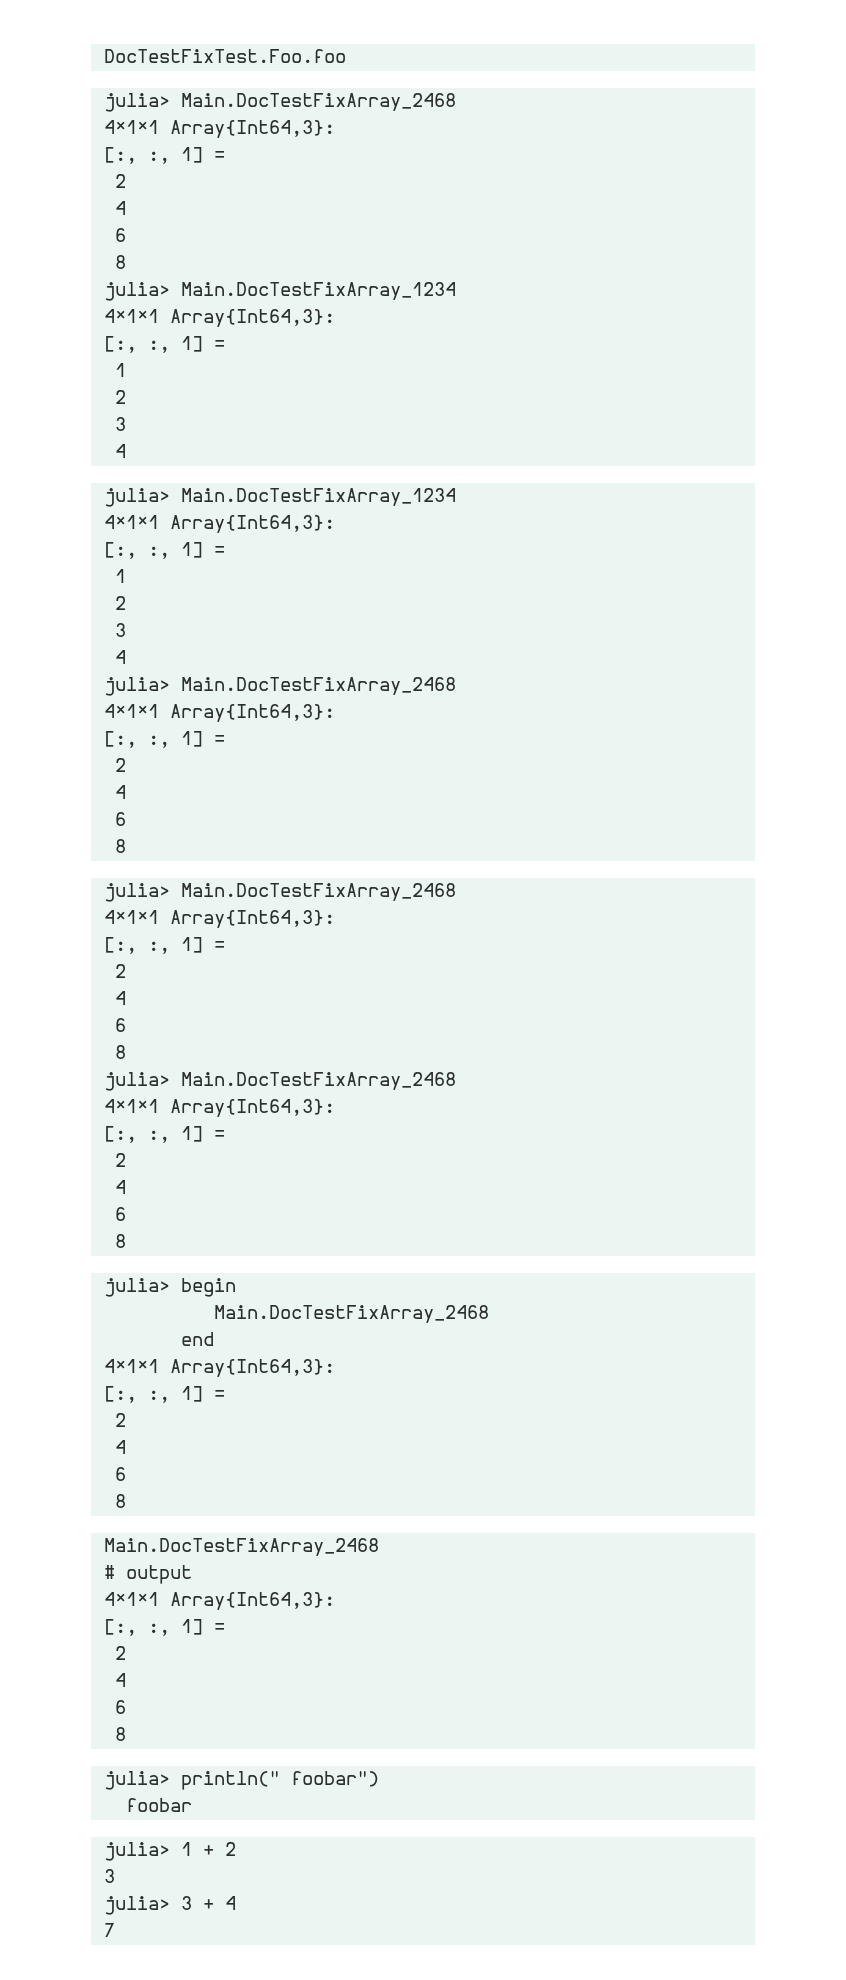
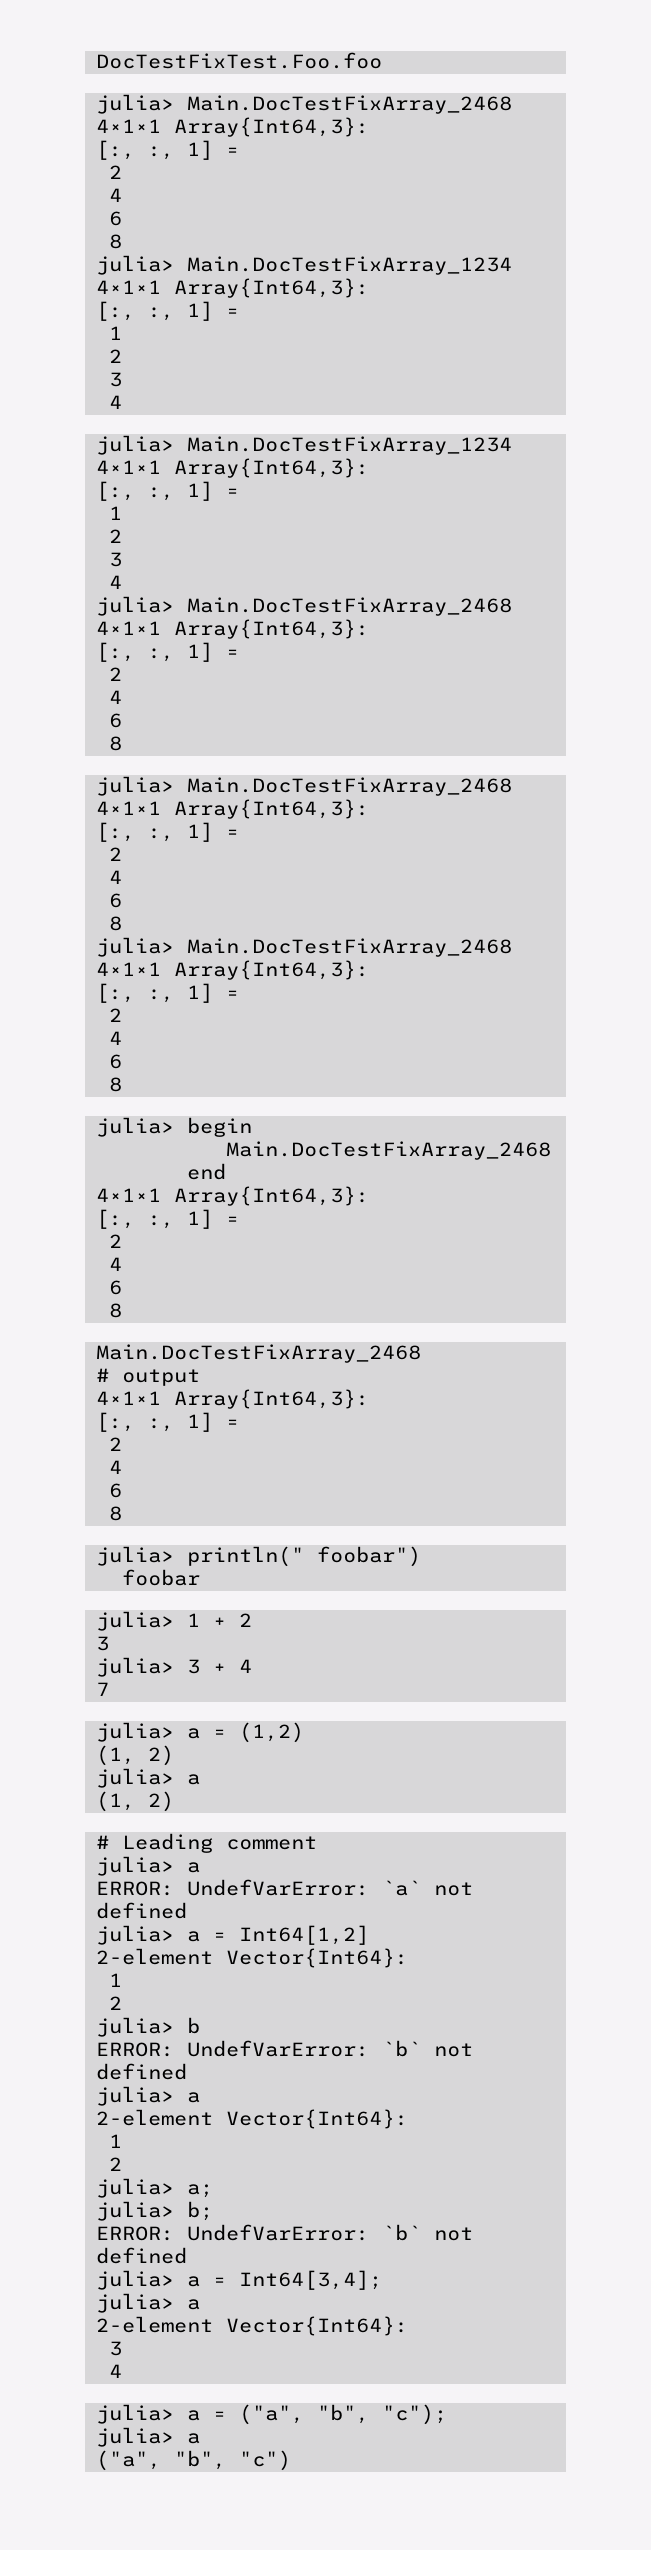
(115, 1930) none -> [95,1722,304,1743] [95,1745,174,1766] [95,1768,200,1788] [95,1791,174,1812] [95,1833,317,1853] [95,1856,200,1876] [95,1879,473,1896] [95,1902,187,1919] [95,1925,369,1945] [95,1948,408,1968] [108,1973,122,1987] [108,1996,122,2010] [95,2017,200,2037] [95,2040,473,2057] [95,2063,187,2080] [95,2086,200,2106] [95,2109,408,2129] [108,2134,122,2148] [108,2157,122,2171] [95,2178,213,2198] [95,2201,213,2221] [95,2224,473,2241] [95,2247,187,2264] [95,2270,382,2290] [95,2293,200,2313] [95,2316,408,2336] [108,2341,122,2356] [108,2364,122,2378] [95,2404,447,2425] [95,2427,200,2447] [95,2450,291,2471] // julia> a = (1,2) // (1, 2) // julia> a // (1, 2) // # Leading comment // julia> a // ERROR: UndefVarError: `a` not defined // julia> a = Int64[1,2] // 2-element Vector{Int64}: // 1 // 2 // julia> b // ERROR: UndefVarError: `b` not defined // julia> a // 2-element Vector{Int64}: // 1 // 2 // julia> a; // julia> b; // ERROR: UndefVarError: `b` not defined // julia> a = Int64[3,4]; // julia> a // 2-element Vector{Int64}: // 3 // 4 // julia> a = ("a", "b", "c"); // julia> a // ("a", "b", "c")

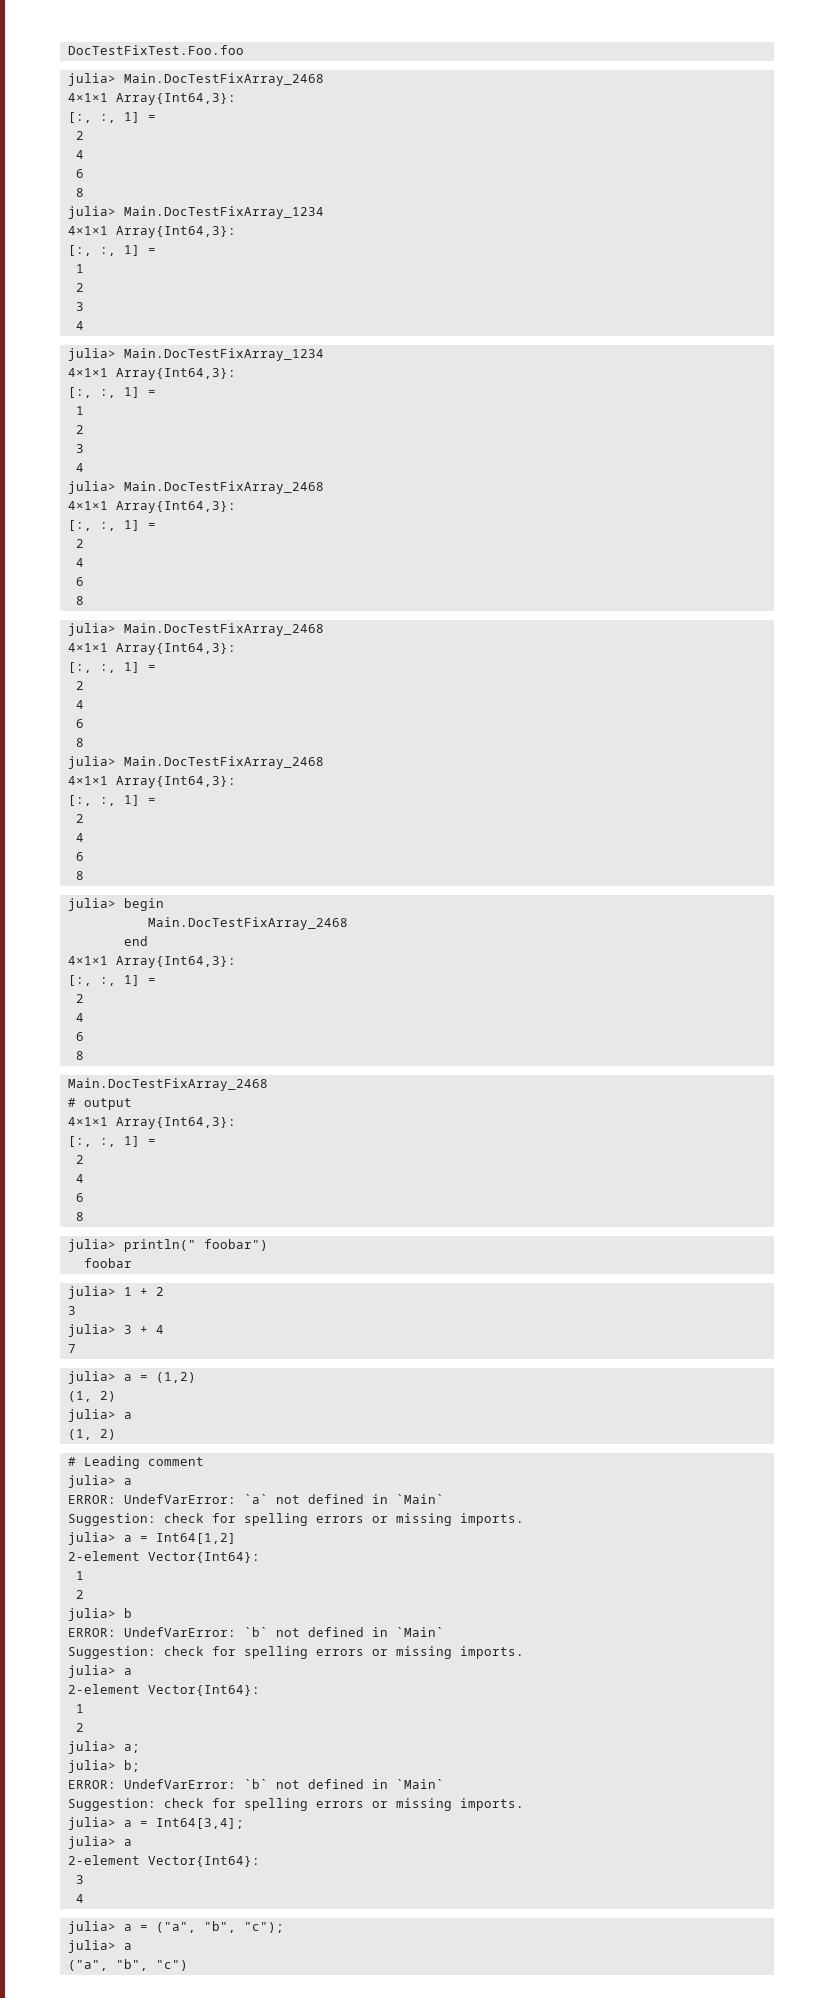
(187, 1910) none -> [371,1494,444,1504] [67,1513,524,1526] in `Main` // Suggestion: check for spelling errors or missing imports.
(187, 2071) none -> [371,1627,444,1637] [67,1646,524,1659] in `Main` // Suggestion: check for spelling errors or missing imports.
(187, 2255) none -> [371,1779,444,1789] [67,1798,524,1811] in `Main` // Suggestion: check for spelling errors or missing imports.

